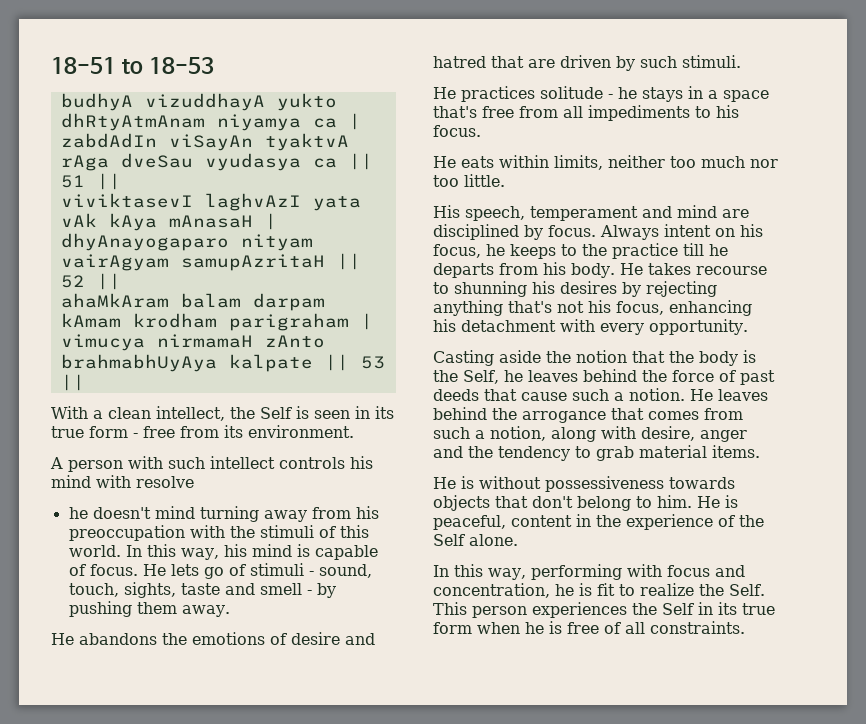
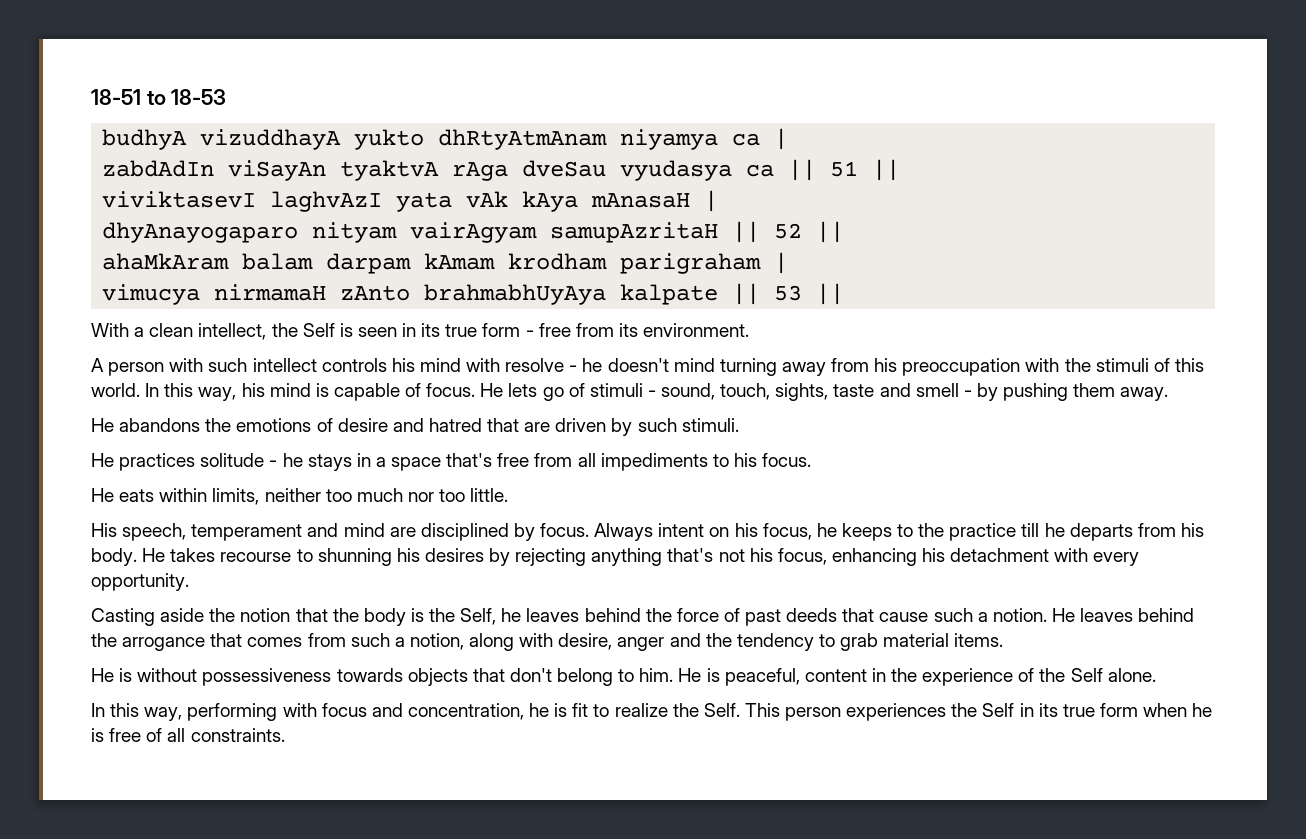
(194, 482) // -> [569,365,578,372] -

